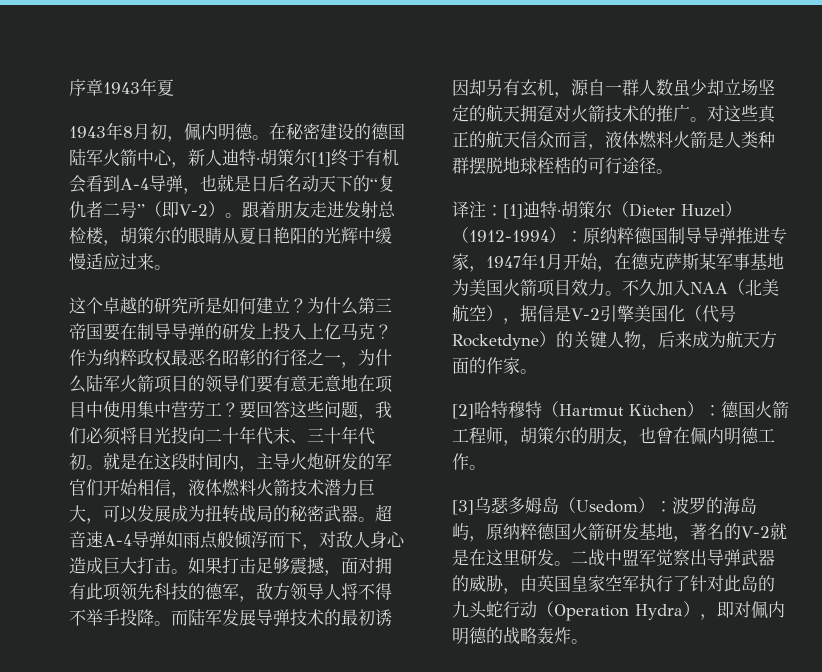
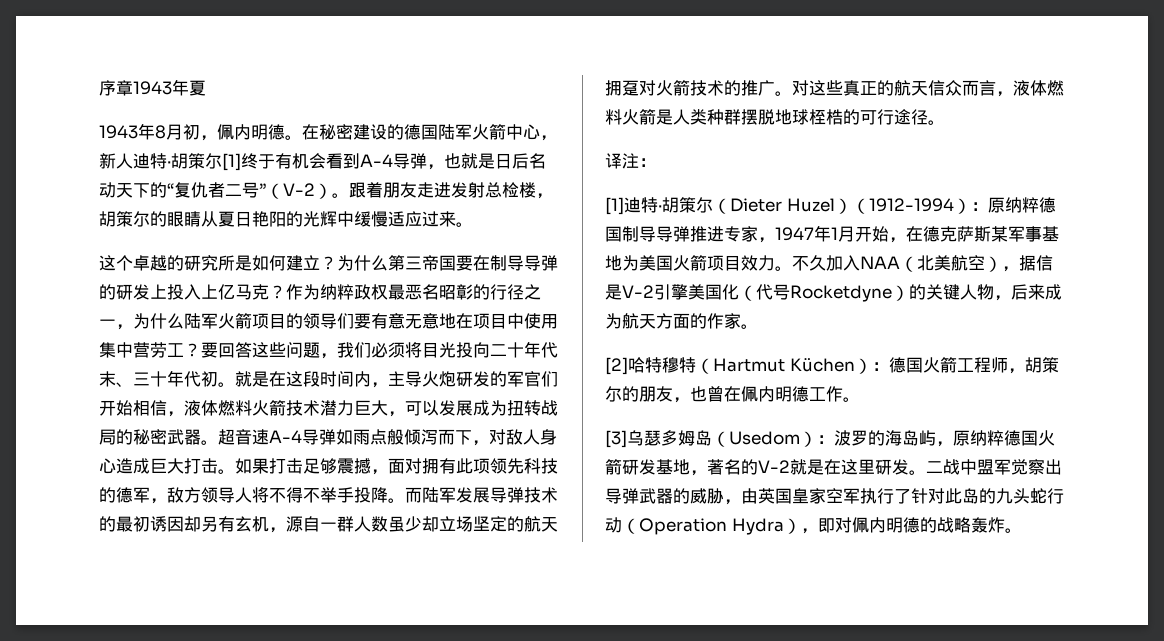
[162,201,179,218] 即 -> (283, 191) none
(503, 210) none -> (656, 162) //

